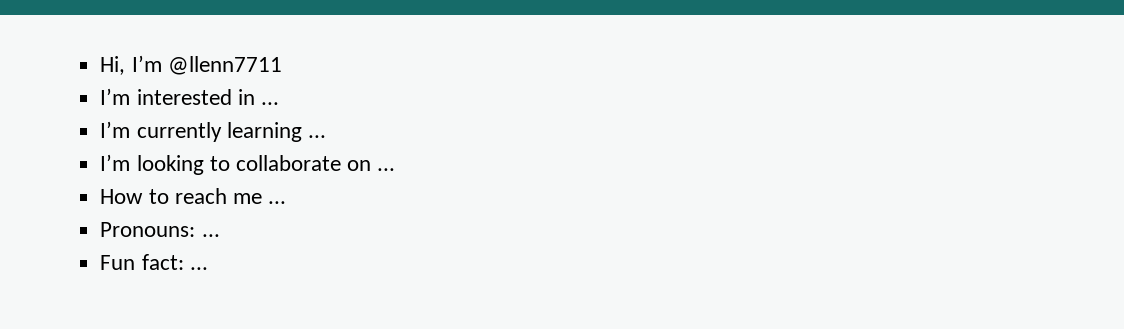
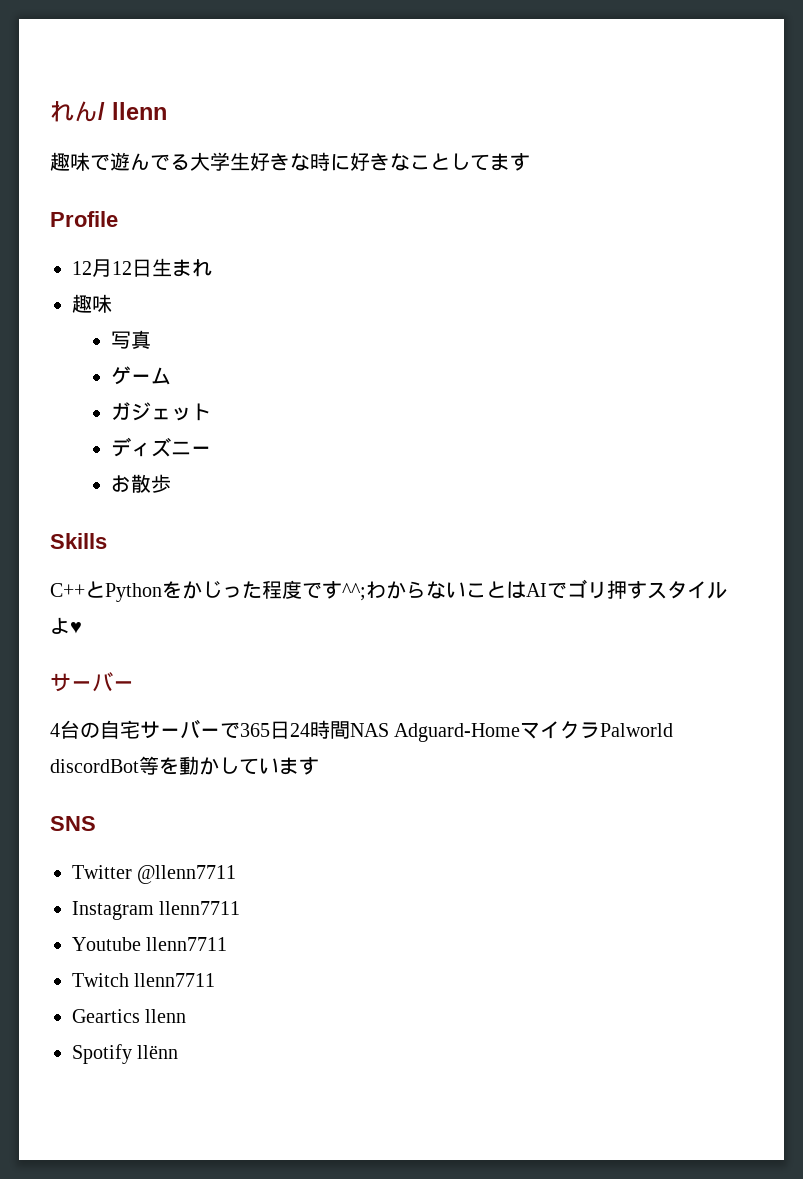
[100,55,282,75] [100,88,279,105] [100,121,326,142] [100,154,396,175] [100,188,287,204] [100,222,220,237] [100,254,208,270] Hi, I’m @llenn7711 // I’m interested in ... // I’m currently learning ... // I’m looking to collaborate on ... // How to reach me ... // Pronouns: ... // Fun fact: ... -> [50,100,167,122] [50,152,530,171] [50,211,118,227] [72,258,212,277] [72,294,112,313] [110,330,151,349] [110,366,171,385] [110,402,211,421] [110,437,211,457] [110,474,171,493] [50,533,107,549] [50,579,727,602] [50,617,82,634] [50,672,134,692] [50,719,674,742] [50,756,319,775] [50,816,96,831] [72,865,237,884] [72,901,241,920] [72,937,228,951] [72,973,216,987] [72,1009,187,1023] [72,1044,179,1064] れん/ llenn // 趣味で遊んでる大学生好きな時に好きなことしてます // Profile // 12月12日生まれ // 趣味 // 写真 // ゲーム // ガジェット // ディズニー // お散歩 // Skills // C++とPythonをかじった程度です^^;わからないことはAIでゴリ押すスタイルよ♥ // サーバー // 4台の自宅サーバーで365日24時間NAS Adguard-HomeマイクラPalworld discordBot等を動かしています // SNS // Twitter @llenn7711 // Instagram llenn7711 // Youtube llenn7711 // Twitch llenn7711 // Geartics llenn // Spotify llёnn

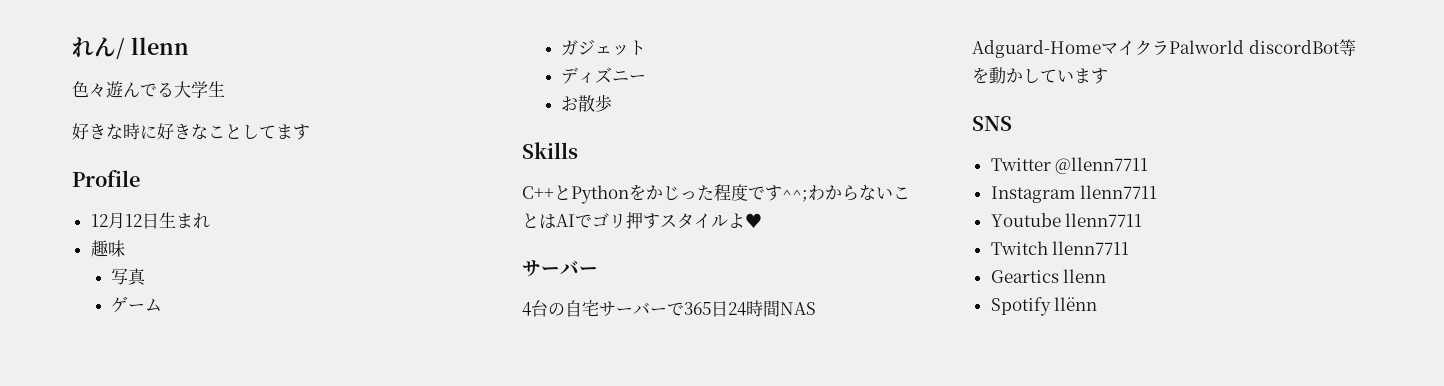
[50,152,110,171] 趣味で -> [72,81,106,98] 色々
(250, 161) none -> (225, 89) //

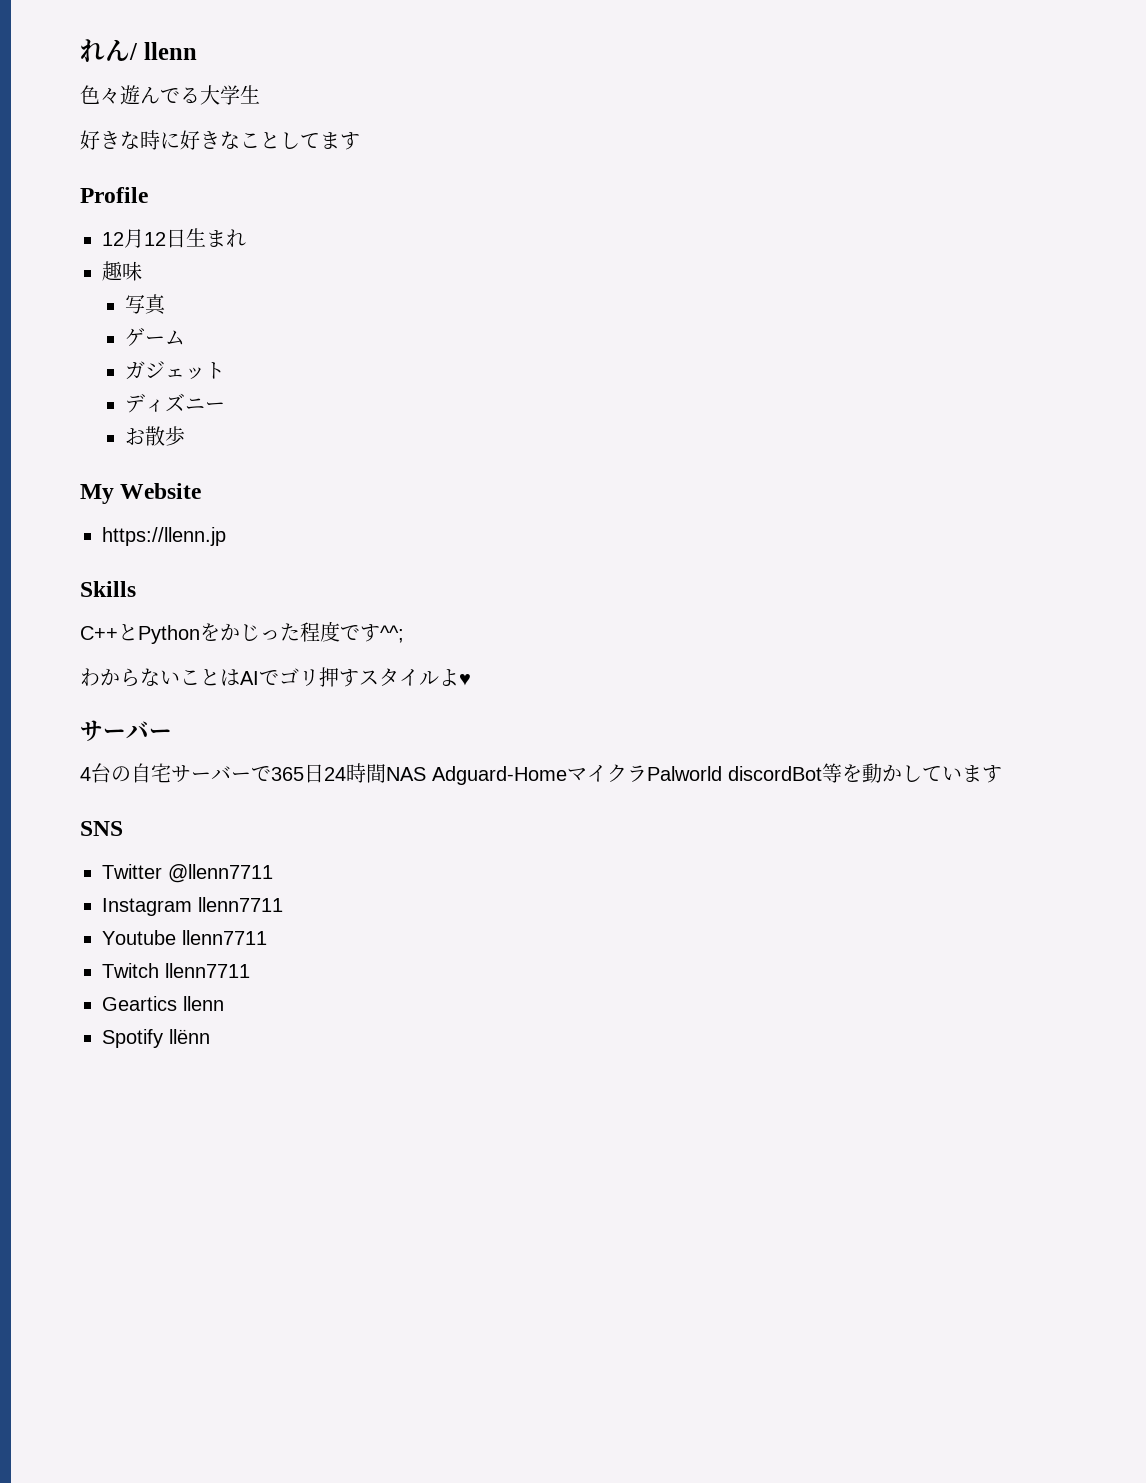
(612, 103) none -> [80,483,202,504] [102,527,226,546] // My Website // https://llenn.jp
(808, 196) none -> (404, 634) //

